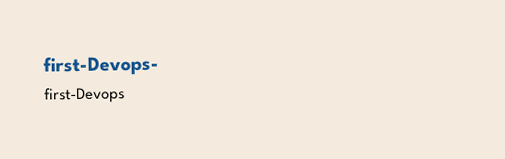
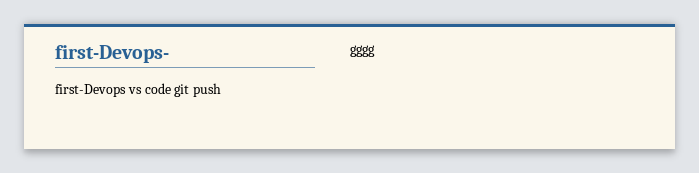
(125, 95) none -> [127,83,222,97] [350,45,375,57] vs code git push // gggg

